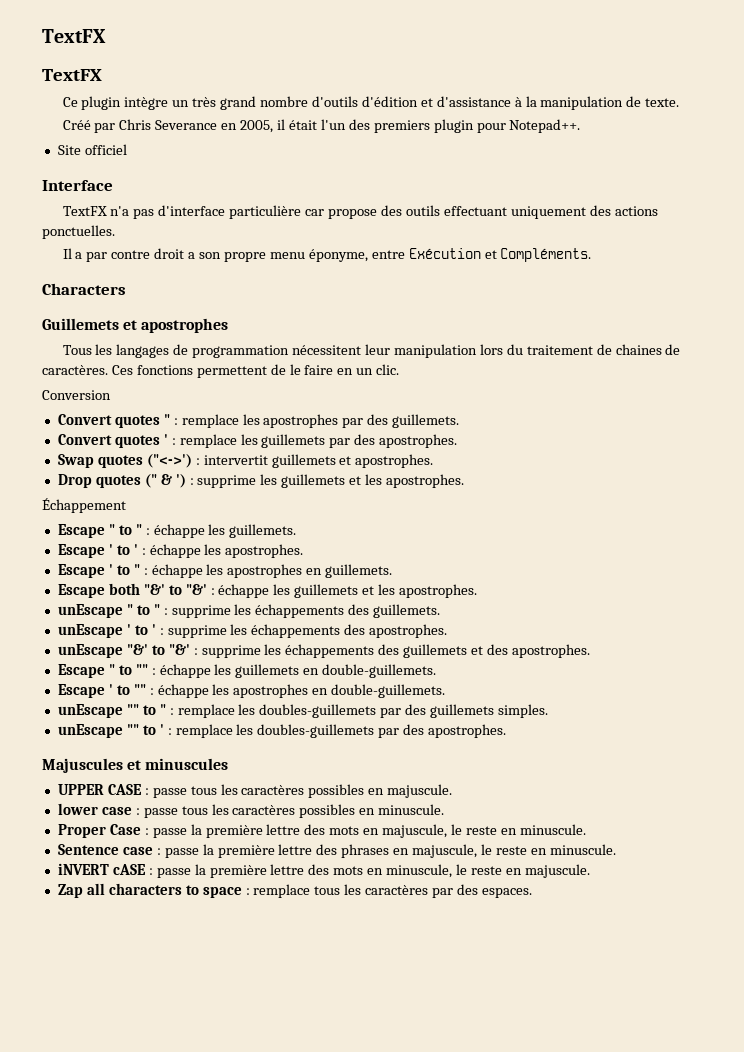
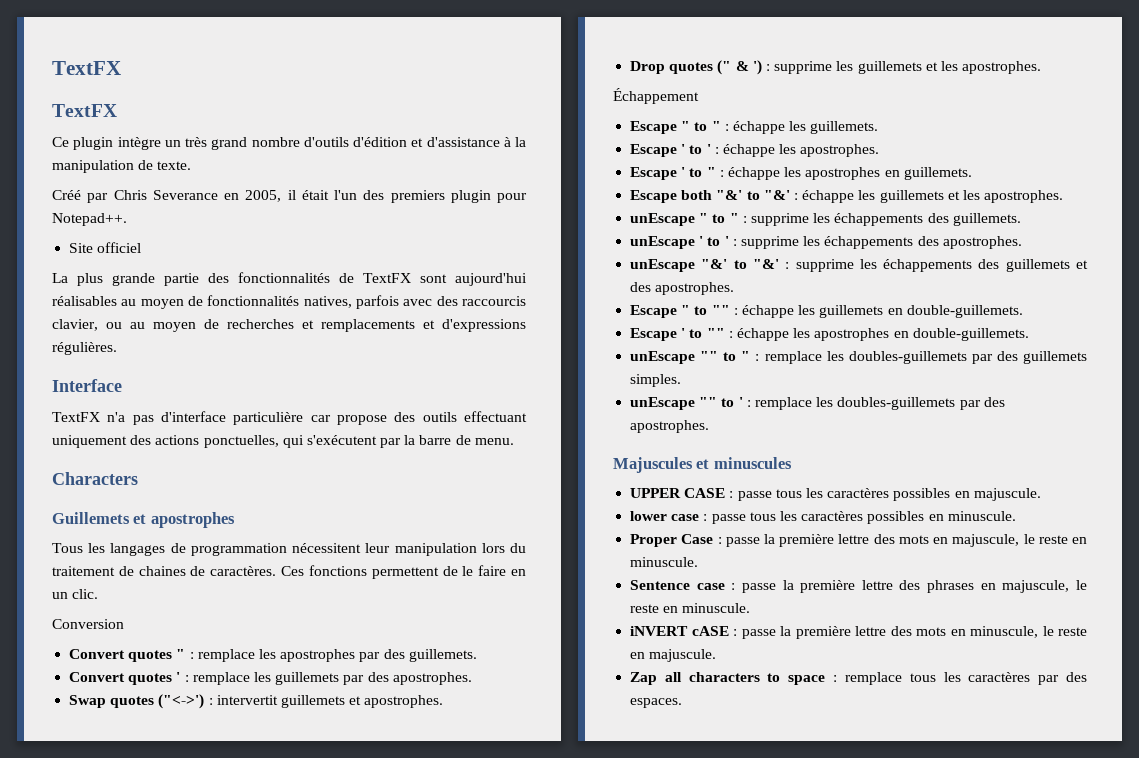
(127, 149) none -> [52,272,527,286] [52,295,526,309] [52,319,526,332] [52,342,117,355] // La plus grande partie des fonctionnalités de TextFX sont aujourd'hui réalisables au moyen de fonctionnalités natives, parfois avec des raccourcis clavier, ou au moyen de recherches et remplacements et d'expressions régulières.
[42,225,115,239] [62,248,592,262] ponctuelles. // Il a par contre droit a son propre menu éponyme, entre Exécution et Compléments. -> [203,435,514,448] ponctuelles, qui s'exécutent par la barre de menu.

